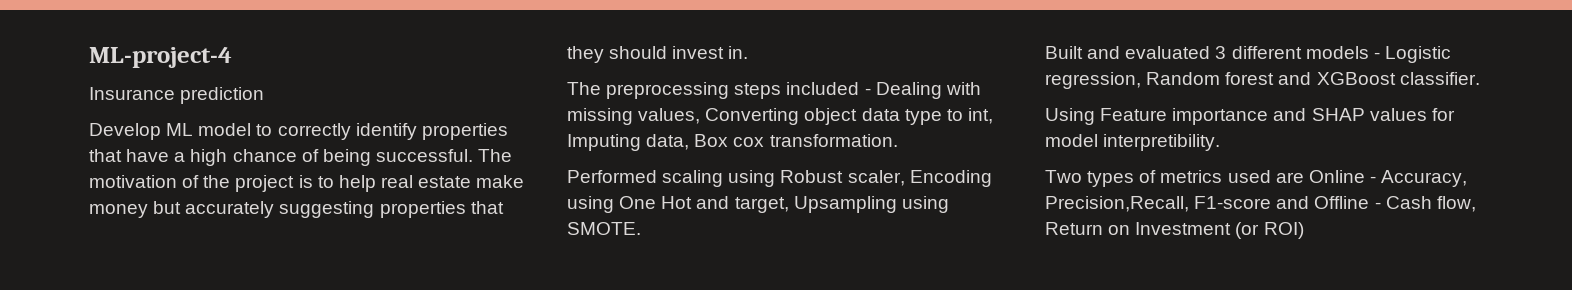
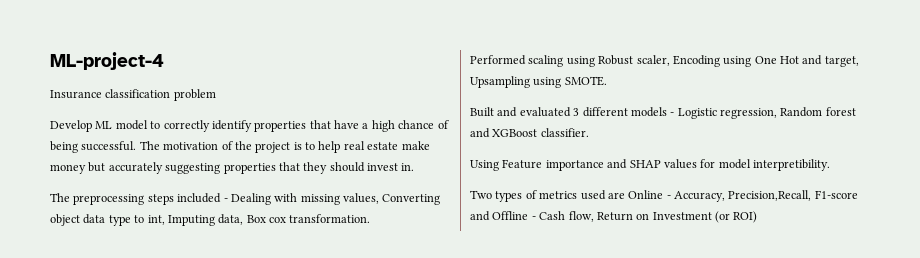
[180,87,265,104] prediction -> [105,89,216,101] classification problem

